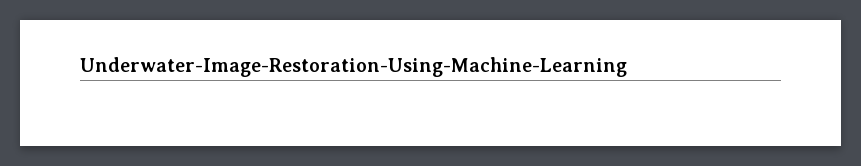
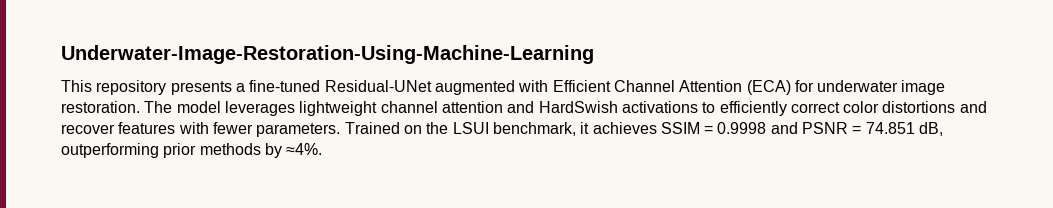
(627, 67) none -> [61,80,946,95] [61,101,987,116] [61,122,944,137] [61,143,323,158] // This repository presents a fine-tuned Residual-UNet augmented with Efficient Channel Attention (ECA) for underwater image restoration. The model leverages lightweight channel attention and HardSwish activations to efficiently correct color distortions and recover features with fewer parameters. Trained on the LSUI benchmark, it achieves SSIM = 0.9998 and PSNR = 74.851 dB, outperforming prior methods by ≈4%.

